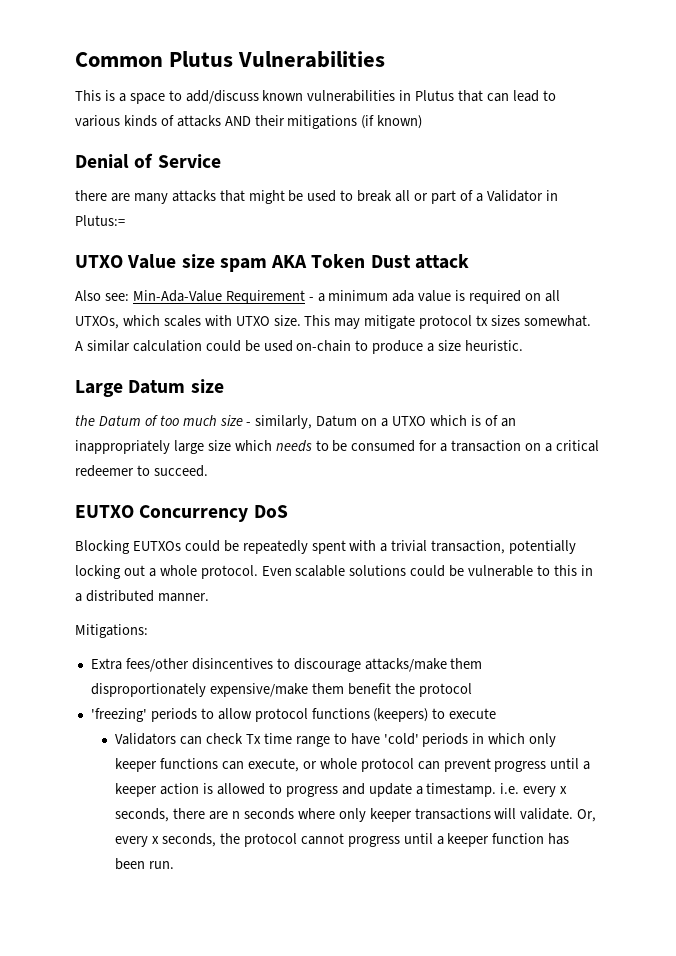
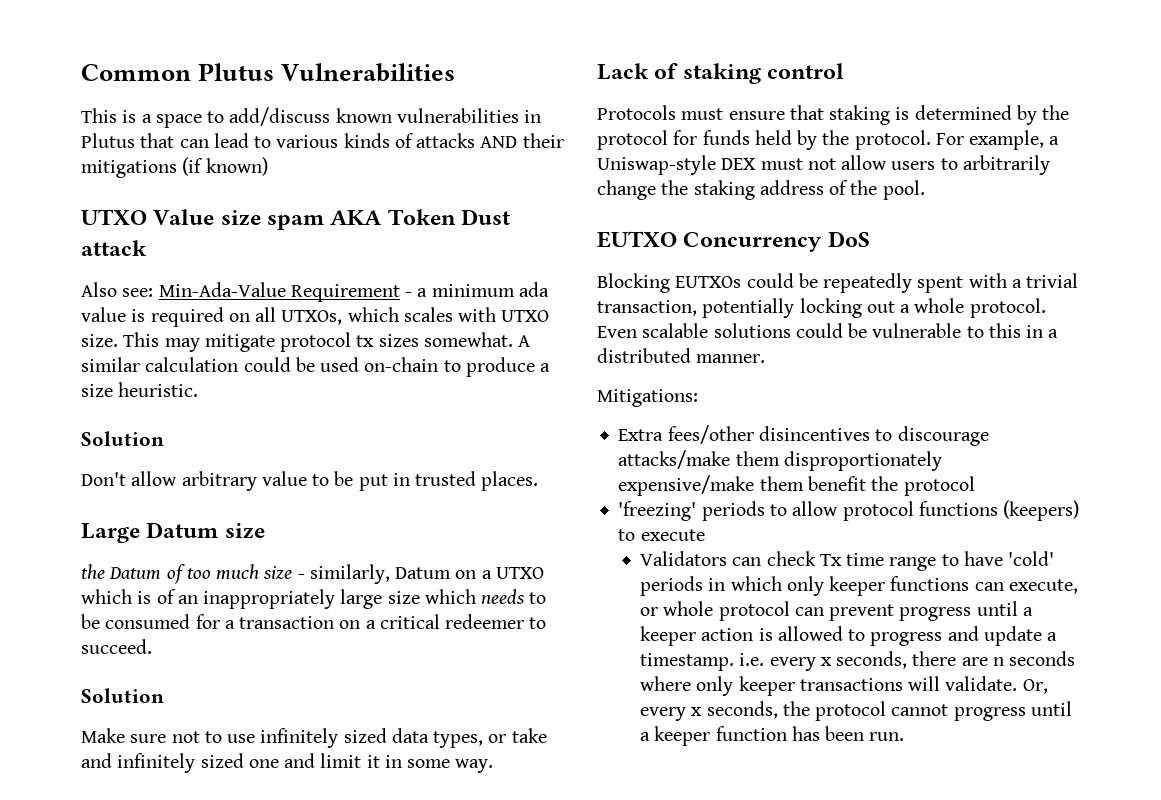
[75,153,221,169] [75,190,558,204] [75,215,125,226] // Denial of Service // there are many attacks that might be used to break all or part of a Validator in Plutus:= -> (268, 166) none
(524, 345) none -> [81,431,164,446] [81,471,539,491] // Solution // Don't allow arbitrary value to be put in trusted places.
(208, 471) none -> [81,688,164,703] [81,728,547,748] [81,753,494,773] [597,63,845,84] [597,105,1070,125] [597,130,1060,150] [597,155,1050,175] [597,180,925,200] // Solution // Make sure not to use infinitely sized data types, or take and infinitely sized one and limit it in some way. // Lack of staking control // Protocols must ensure that staking is determined by the protocol for funds held by the protocol. For example, a Uniswap-style DEX must not allow users to arbitrarily change the staking address of the pool.

